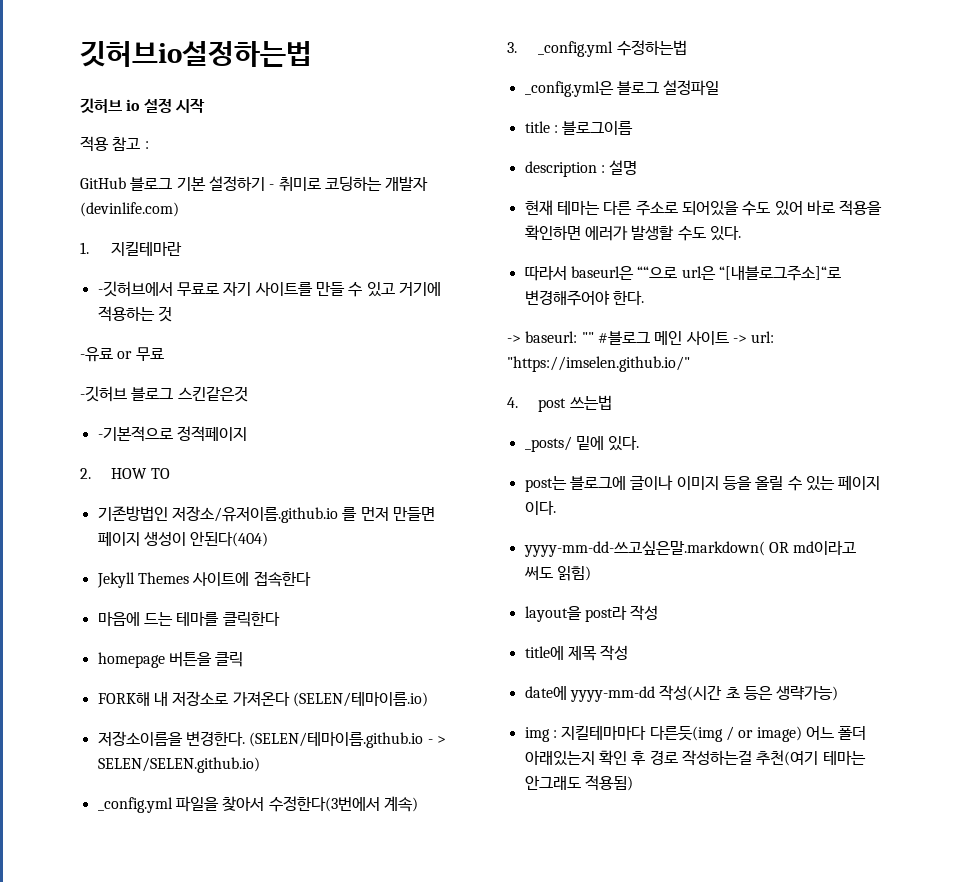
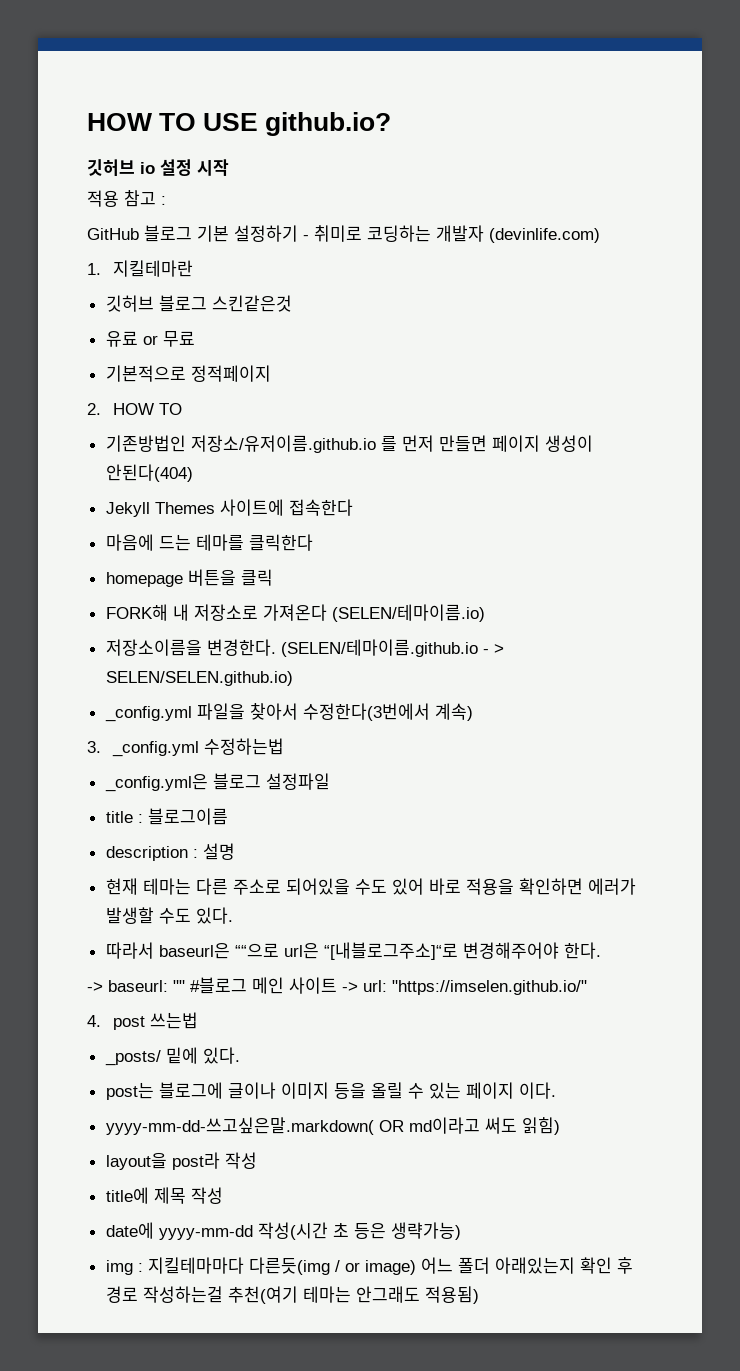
[80,41,312,67] 깃허브io설정하는법 -> [87,112,392,136] HOW TO USE github.io?
[97,281,441,297] [97,306,172,322] [80,347,164,362] [80,386,248,402] [97,426,173,442] -깃허브에서 무료로 자기 사이트를 만들 수 있고 거기에 적용하는 것 // -유료 or 무료 // -깃허브 블로그 스킨같은것 // -기본적으로 -> [105,295,292,312] [105,331,195,347] [105,365,186,382] 깃허브 블로그 스킨같은것 // 유료 or 무료 // 기본적으로

